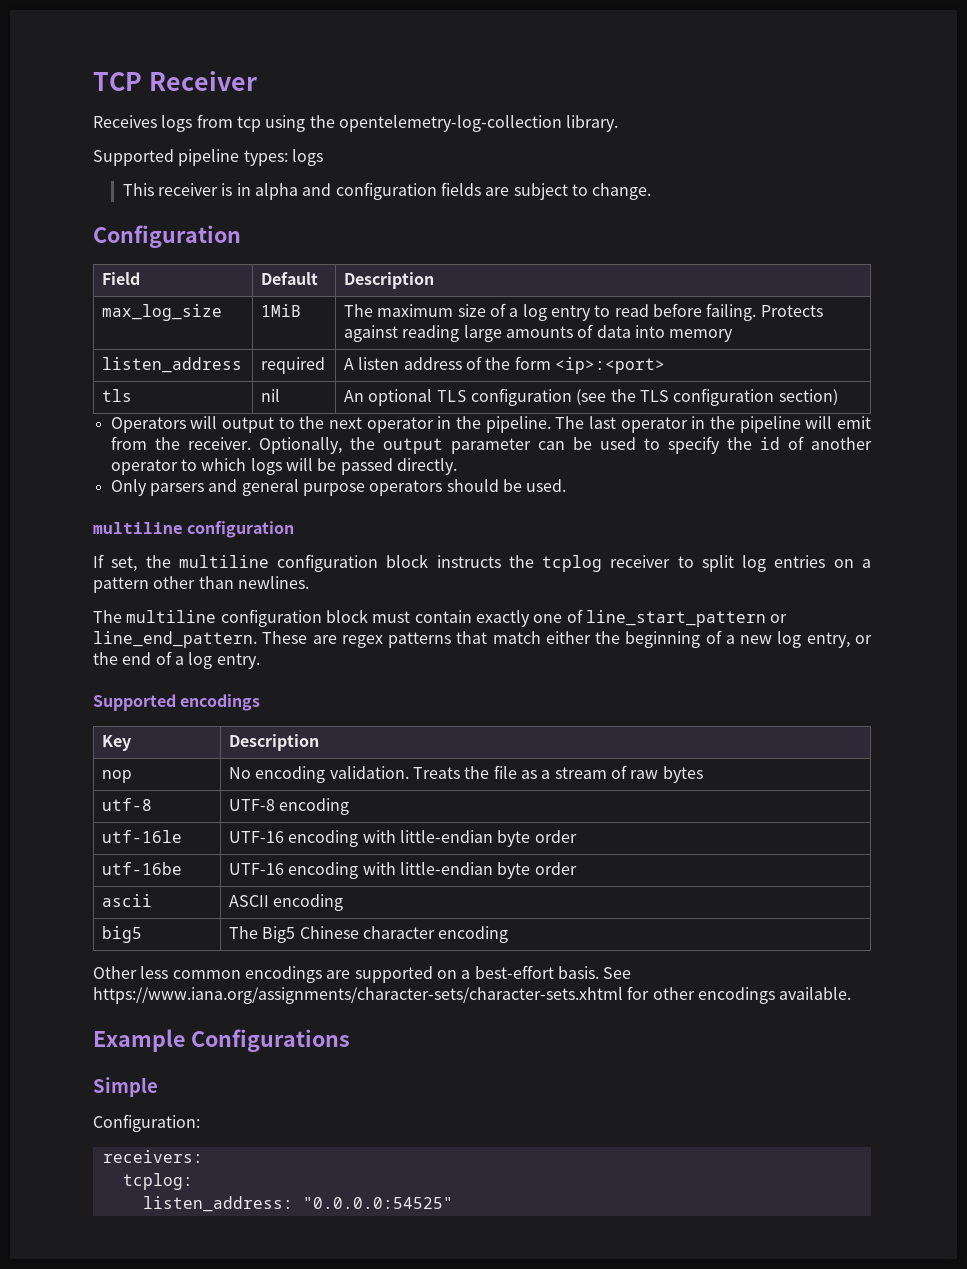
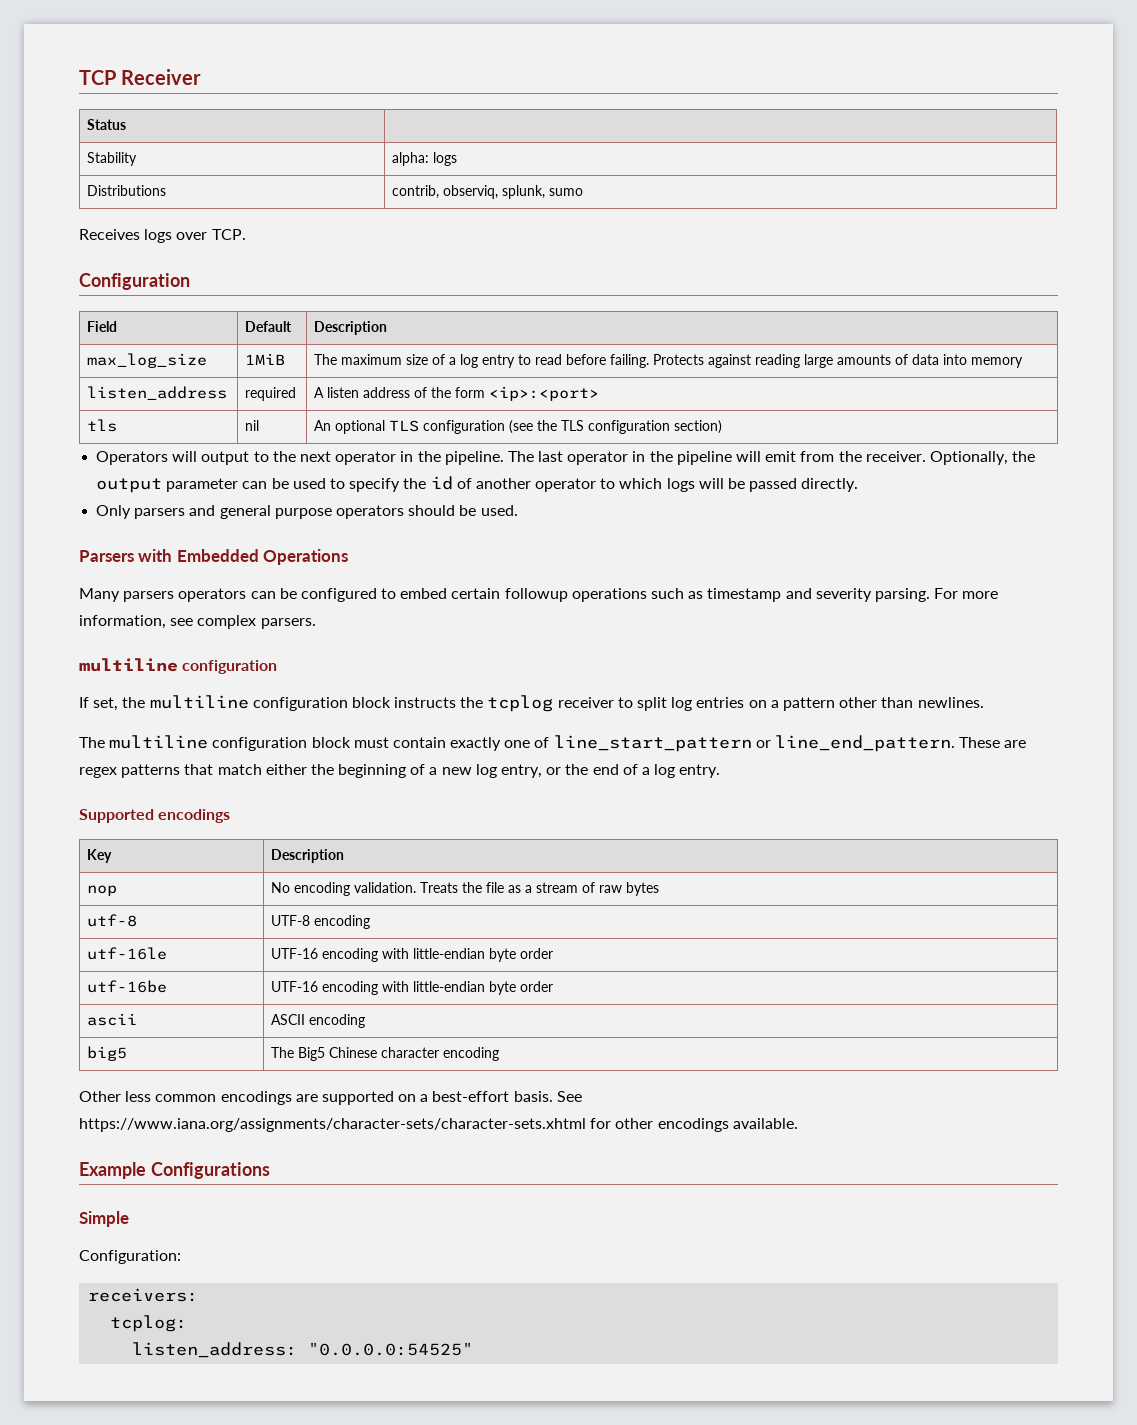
[93,114,619,132] [93,149,323,166] [122,182,652,200] // Receives logs from tcp using the opentelemetry-log-collection library. // Supported pipeline types: logs // This receiver is in alpha and configuration fields are subject to change. -> [86,119,126,130] [86,152,137,166] [391,152,457,166] [86,185,166,196] [391,185,583,199] [79,229,246,243] // Status | // Stability | alpha: logs // Distributions | contrib, observiq, splunk, sumo // Receives logs over TCP.
(567, 485) none -> [79,549,349,565] [79,588,999,602] [79,615,316,629] // Parsers with Embedded Operations // Many parsers operators can be configured to embed certain followup operations such as timestamp and severity parsing. For more information, see complex parsers.

